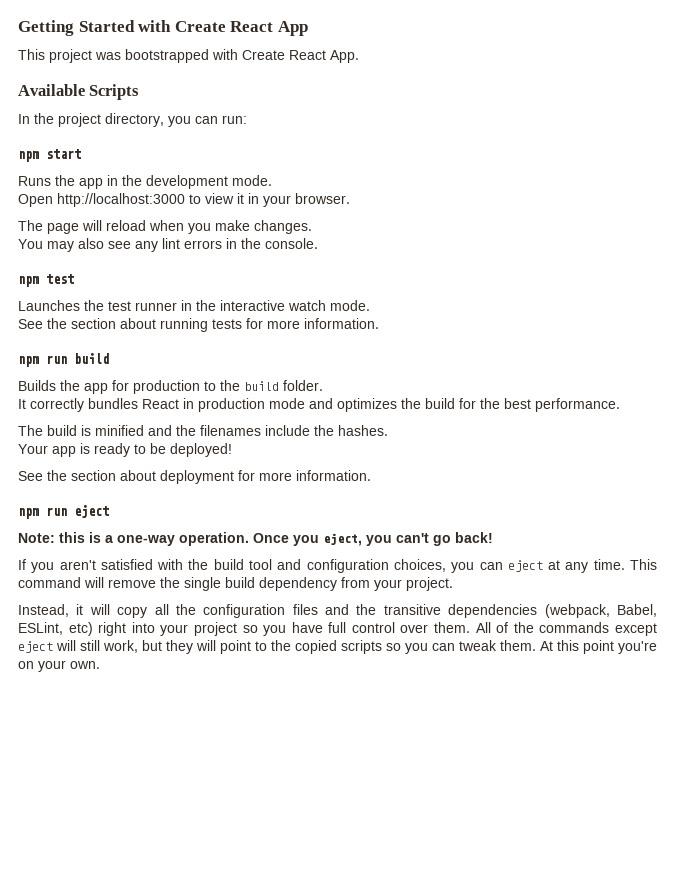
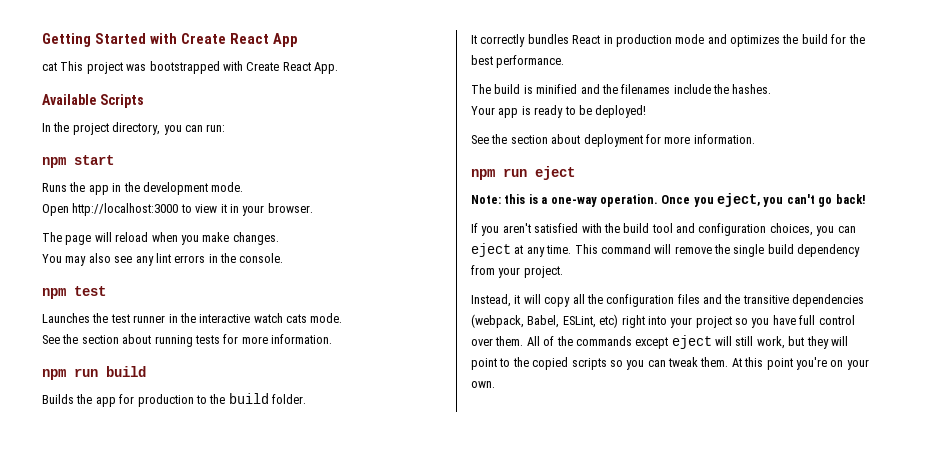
(308, 28) none -> [42,62,57,71] cat
(326, 305) none -> [286,314,307,323] cats

